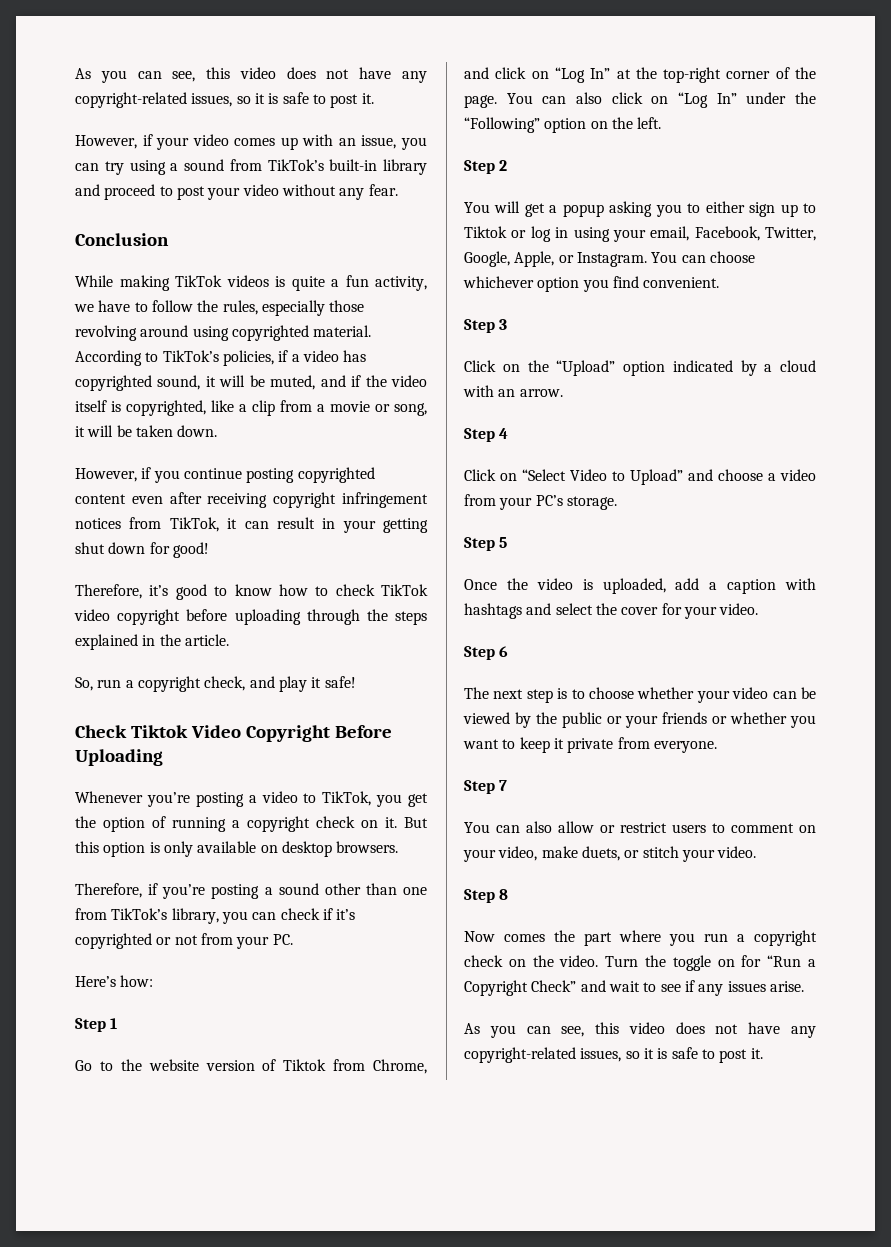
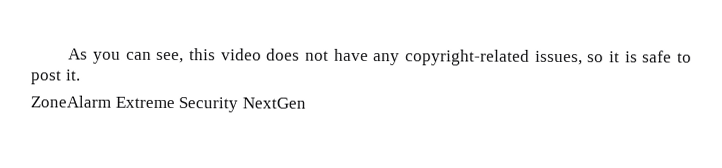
[75,134,427,150] [75,159,427,175] [75,184,398,200] [75,233,169,246] [75,275,427,291] [74,300,365,316] [75,325,372,341] [75,350,367,366] [75,375,428,391] [75,400,427,416] [75,425,218,437] [75,467,375,483] [75,492,429,508] [75,517,428,533] [75,542,209,558] [75,584,428,600] [74,609,428,625] [75,634,229,650] [75,676,356,692] [75,725,392,742] [75,749,163,766] [75,791,428,807] [75,816,428,832] [75,841,399,857] [75,883,427,899] [75,908,356,924] [75,933,293,949] [75,975,154,987] [75,1018,118,1032] [75,1059,427,1074] [464,67,816,83] [464,92,816,108] [464,117,662,133] [464,160,508,174] [464,201,816,217] [464,226,816,242] [464,251,755,267] [463,276,720,292] [464,319,508,333] [464,360,816,376] [463,385,563,397] [464,428,509,442] [464,469,816,485] [464,494,617,510] [464,537,508,551] [464,578,816,594] [464,603,759,619] [464,646,509,660] [464,687,816,703] [463,712,816,728] [463,737,717,753] [464,780,508,794] [464,821,816,833] [463,846,757,862] [464,889,509,903] [464,930,817,946] [464,955,816,971] [464,980,804,996] [464,1022,816,1038] [464,1047,763,1063] However, if your video comes up with an issue, you can try using a sound from TikTok’s built-in library and proceed to post your video without any fear. // Conclusion // While making TikTok videos is quite a fun activity, we have to follow the rules, especially those revolving around using copyrighted material. According to TikTok’s policies, if a video has copyrighted sound, it will be muted, and if the video itself is copyrighted, like a clip from a movie or song, it will be taken down. // However, if you continue posting copyrighted content even after receiving copyright infringement notices from TikTok, it can result in your getting shut down for good! // Therefore, it’s good to know how to check TikTok video copyright before uploading through the steps explained in the article. // So, run a copyright check, and play it safe! // Check Tiktok Video Copyright Before Uploading // Whenever you’re posting a video to TikTok, you get the option of running a copyright check on it. But this option is only available on desktop browsers. // Therefore, if you’re posting a sound other than one from TikTok’s library, you can check if it’s copyrighted or not from your PC. // Here’s how: // Step 1 // Go to the website version of Tiktok from Chrome, and click on “Log In” at the top-right corner of the page. You can also click on “Log In” under the “Following” option on the left. // Step 2 // You will get a popup asking you to either sign up to Tiktok or log in using your email, Facebook, Twitter, Google, Apple, or Instagram. You can choose whichever option you find convenient. // Step 3 // Click on the “Upload” option indicated by a cloud with an arrow. // Step 4 // Click on “Select Video to Upload” and choose a video from your PC’s storage. // Step 5 // Once the video is uploaded, add a caption with hashtags and select the cover for your video. // Step 6 // The next step is to choose whether your video can be viewed by the public or your friends or whether you want to keep it private from everyone. // Step 7 // You can also allow or restrict users to comment on your video, make duets, or stitch your video. // Step 8 // Now comes the part where you run a copyright check on the video. Turn the toggle on for “Run a Copyright Check” and wait to see if any issues arise. // As you can see, this video does not have any copyright-related issues, so it is safe to post it. -> [30,95,306,113] ZoneAlarm Extreme Security NextGen

